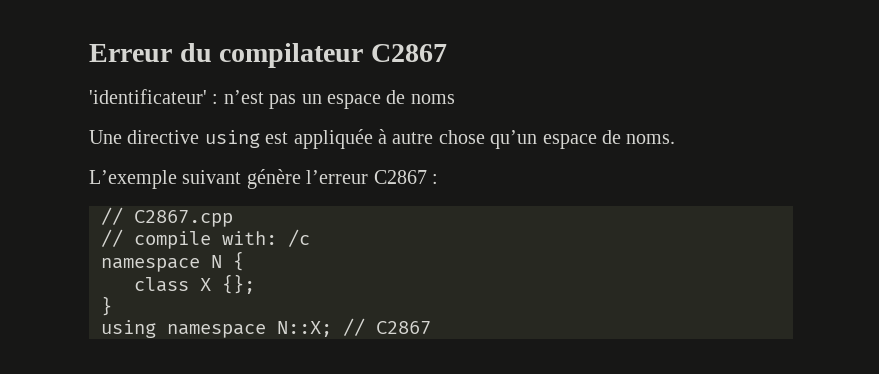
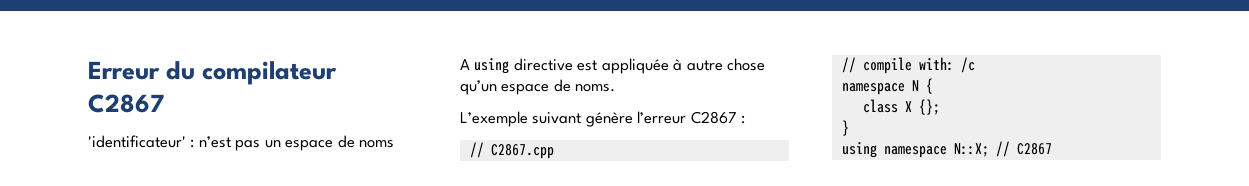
[89,130,260,148] Une directive using -> [460,58,573,74] A using directive

